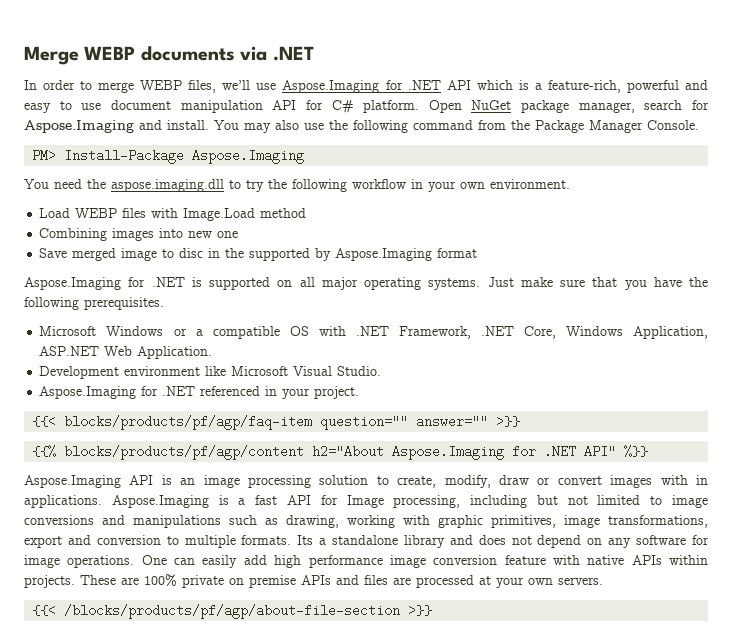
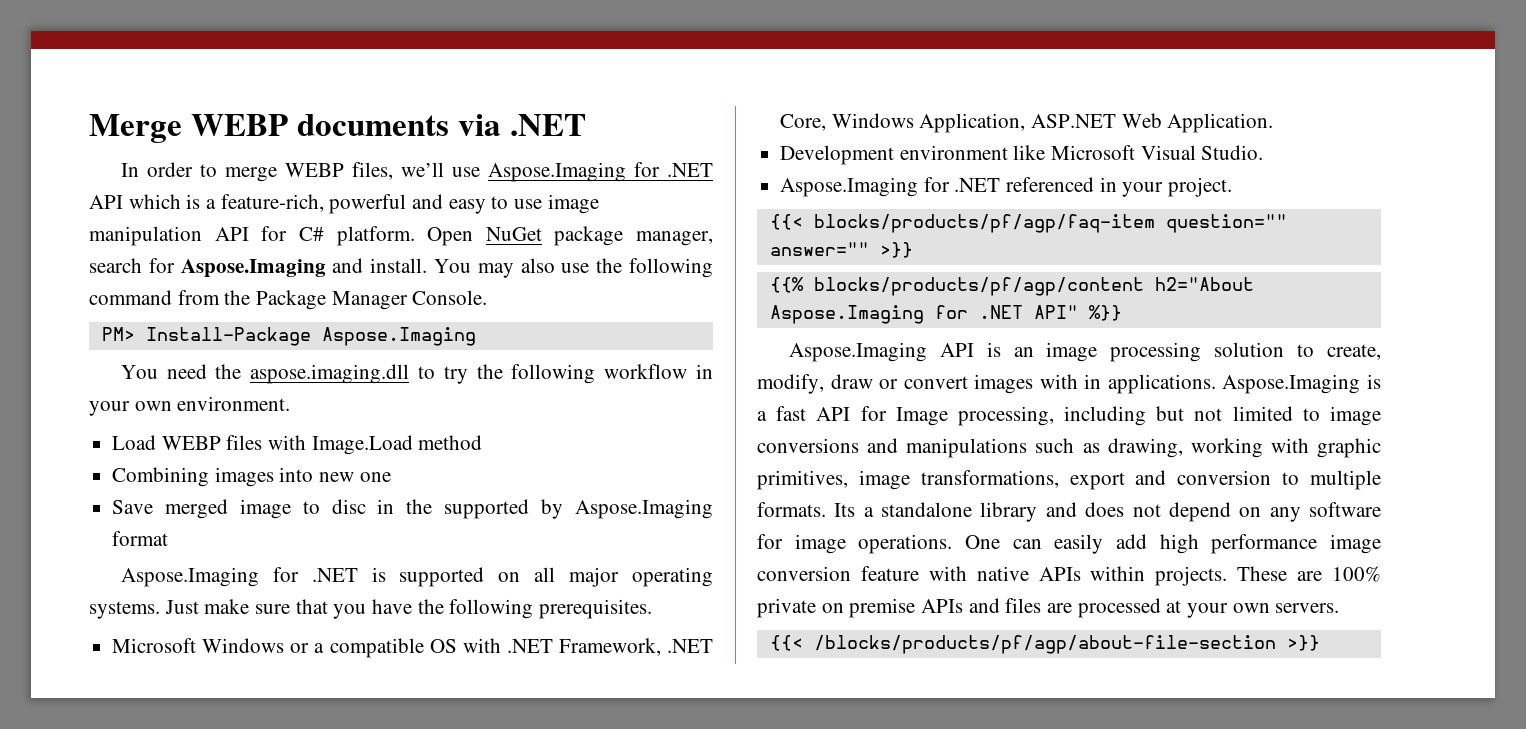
[110,100,171,110] document -> [547,194,599,214] image

